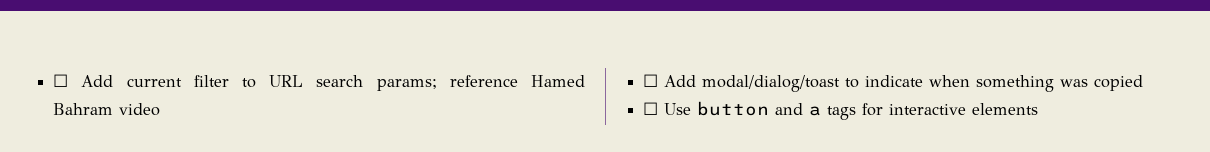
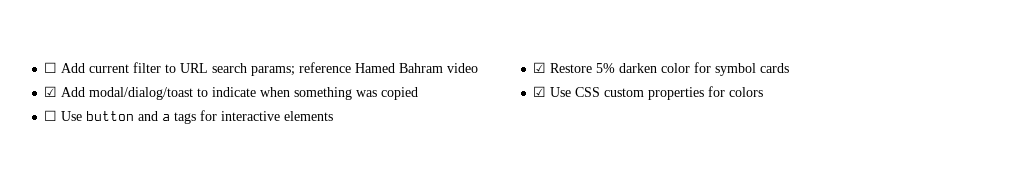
[643,74,659,87] ☐ -> [44,86,58,97] ☑
(1039, 109) none -> [533,62,790,76] [533,86,764,100] // ☑ Restore 5% darken color for symbol cards // ☑ Use CSS custom properties for colors

